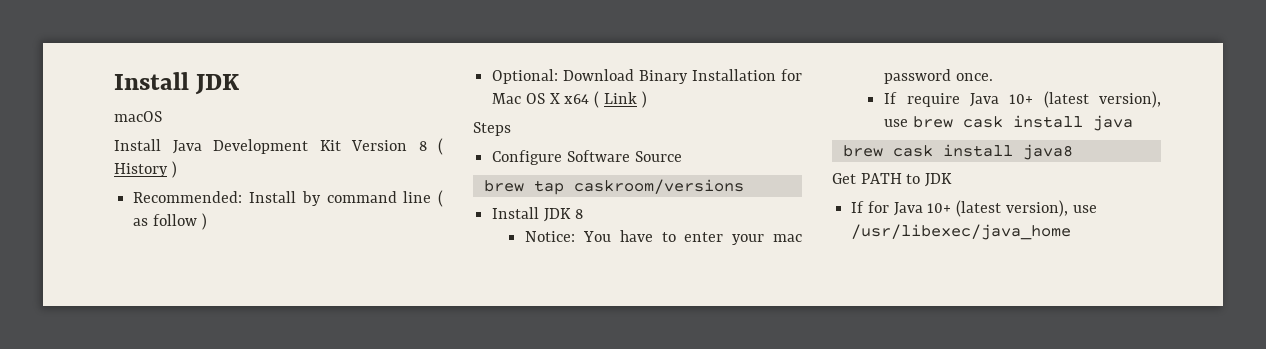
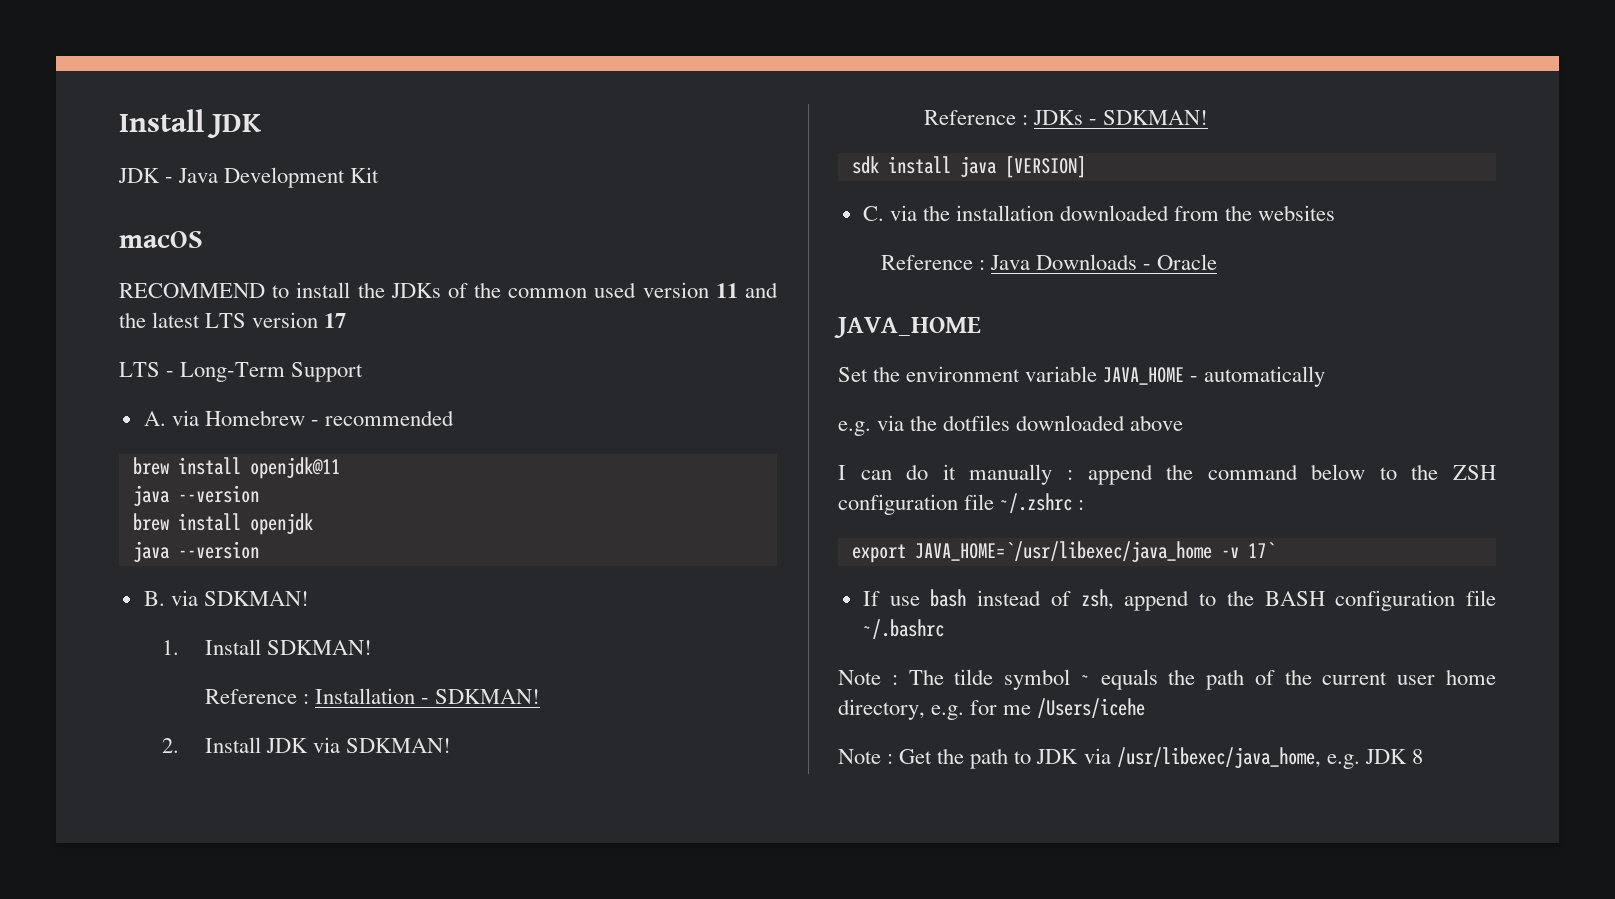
[114,111,162,122] [114,139,161,151] macOS // Install -> [118,168,174,183] JDK -
[351,138,443,155] [114,161,177,178] [133,190,443,207] [133,213,207,230] [492,69,802,84] [492,91,647,108] [473,122,511,136] [492,150,682,165] [483,179,744,195] [492,207,583,222] [525,230,802,245] [884,69,993,84] [884,91,1161,108] [884,115,1133,131] [842,144,1073,160] [832,173,953,187] [851,200,1097,217] [851,224,1072,240] Version 8 ( History ) // Recommended: Install by command line ( as follow ) // Optional: Download Binary Installation for Mac OS X x64 ( Link ) // Steps // Configure Software Source // brew tap caskroom/versions // Install JDK 8 // Notice: You have to enter your mac password once. // If require Java 10+ (latest version), use brew cask install java // brew cask install java8 // Get PATH to JDK // If for Java 10+ (latest version), use /usr/libexec/java_home -> [119,231,203,248] [119,282,778,298] [119,312,347,328] [119,362,364,382] [143,410,455,426] [132,457,340,479] [132,485,259,507] [132,513,313,535] [132,541,259,563] [143,590,309,606] [162,639,373,655] [205,688,541,704] [162,737,452,753] [924,110,1209,125] [851,156,1086,178] [862,205,1336,221] [881,254,1218,270] [834,317,981,338] [838,366,1326,387] [838,415,1184,436] [838,464,1496,485] [838,493,1085,515] [851,541,1275,563] [862,589,1496,611] [862,619,944,639] [838,669,1496,690] [838,698,1146,720] [838,747,1423,769] // macOS // RECOMMEND to install the JDKs of the common used version 11 and the latest LTS version 17 // LTS - Long-Term Support // A. via Homebrew - recommended // brew install openjdk@11 // java --version // brew install openjdk // java --version // B. via SDKMAN! // 1. Install SDKMAN! // Reference : Installation - SDKMAN! // 2. Install JDK via SDKMAN! // Reference : JDKs - SDKMAN! // sdk install java [VERSION] // C. via the installation downloaded from the websites // Reference : Java Downloads - Oracle // JAVA_HOME // Set the environment variable JAVA_HOME - automatically // e.g. via the dotfiles downloaded above // I can do it manually : append the command below to the ZSH configuration file ~/.zshrc : // export JAVA_HOME=`/usr/libexec/java_home -v 17` // If use bash instead of zsh, append to the BASH configuration file ~/.bashrc // Note : The tilde symbol ~ equals the path of the current user home directory, e.g. for me /Users/icehe // Note : Get the path to JDK via /usr/libexec/java_home, e.g. JDK 8

